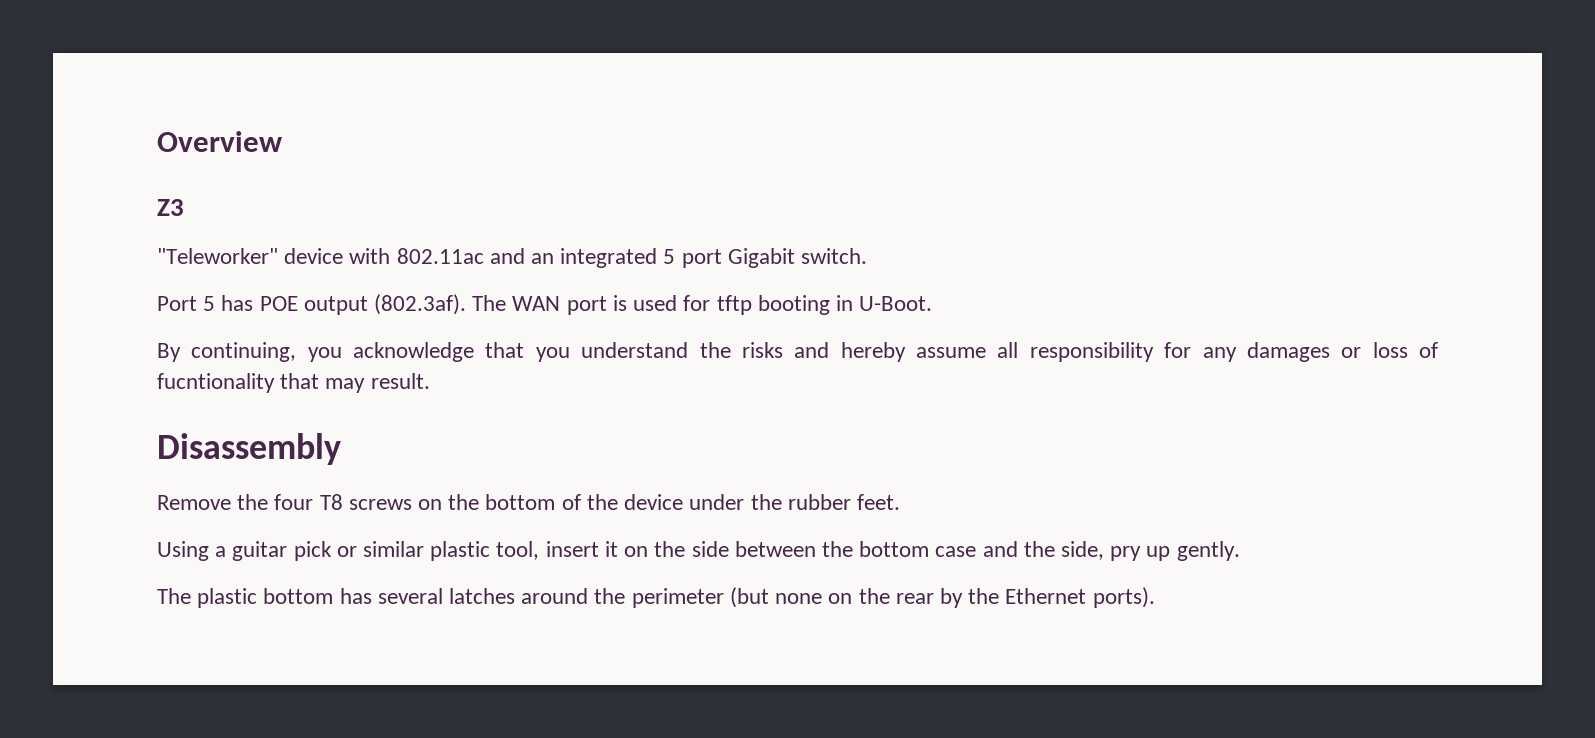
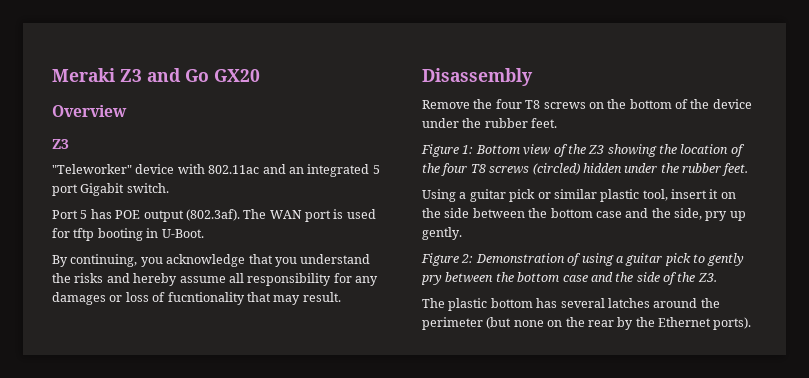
(157, 141) none -> [52,68,260,82] Meraki Z3 and Go GX20 //
(900, 502) none -> [421,144,745,157] [422,163,749,176] // Figure 1: Bottom view of the Z3 showing the location of the four T8 screws (circled) hidden under the rubber feet.
(1240, 551) none -> [421,253,745,266] [421,272,717,285] // Figure 2: Demonstration of using a guitar pick to gently pry between the bottom case and the side of the Z3.

